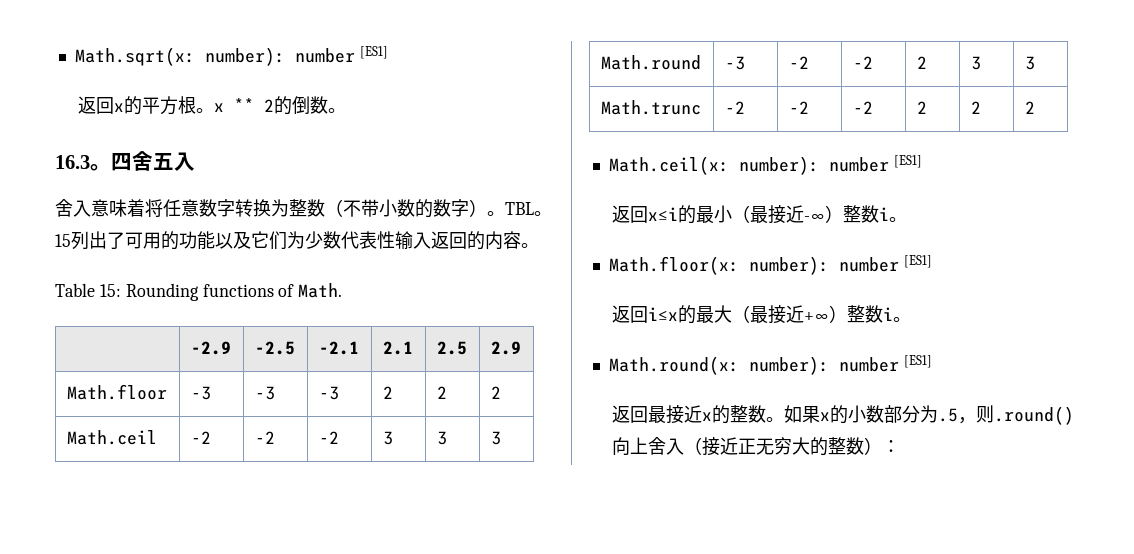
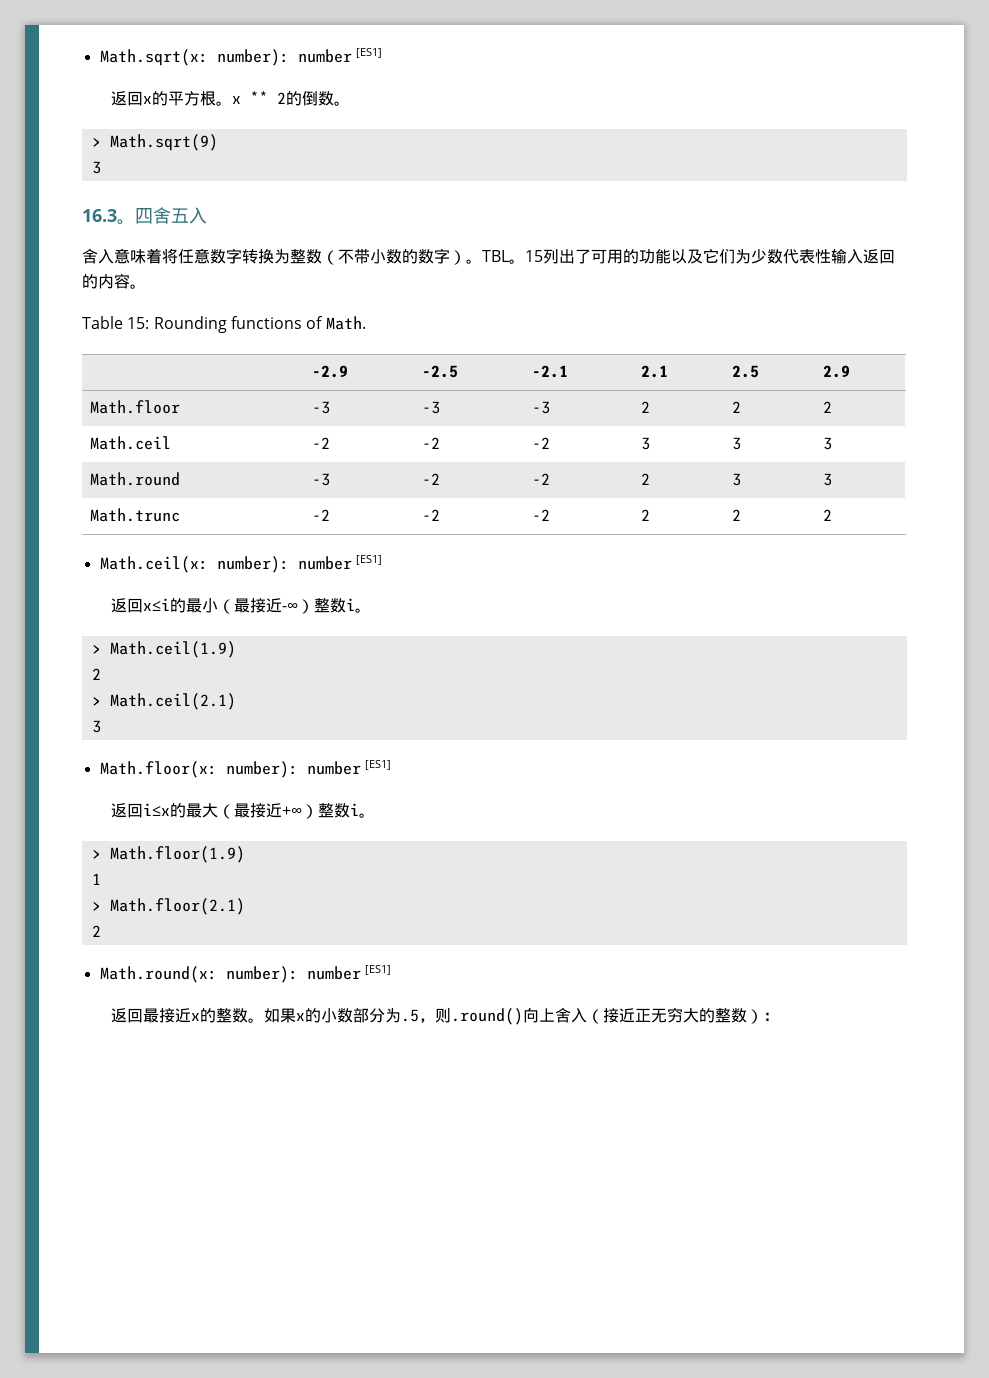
(346, 110) none -> [91,134,218,151] [91,161,101,174] // > Math.sqrt(9) // 3
(907, 219) none -> [91,641,236,658] [91,668,101,680] [91,693,236,710] [91,720,101,733] // > Math.ceil(1.9) // 2 // > Math.ceil(2.1) // 3
(911, 319) none -> [91,846,245,863] [91,873,101,885] [91,898,245,915] [91,925,101,937] // > Math.floor(1.9) // 1 // > Math.floor(2.1) // 2

